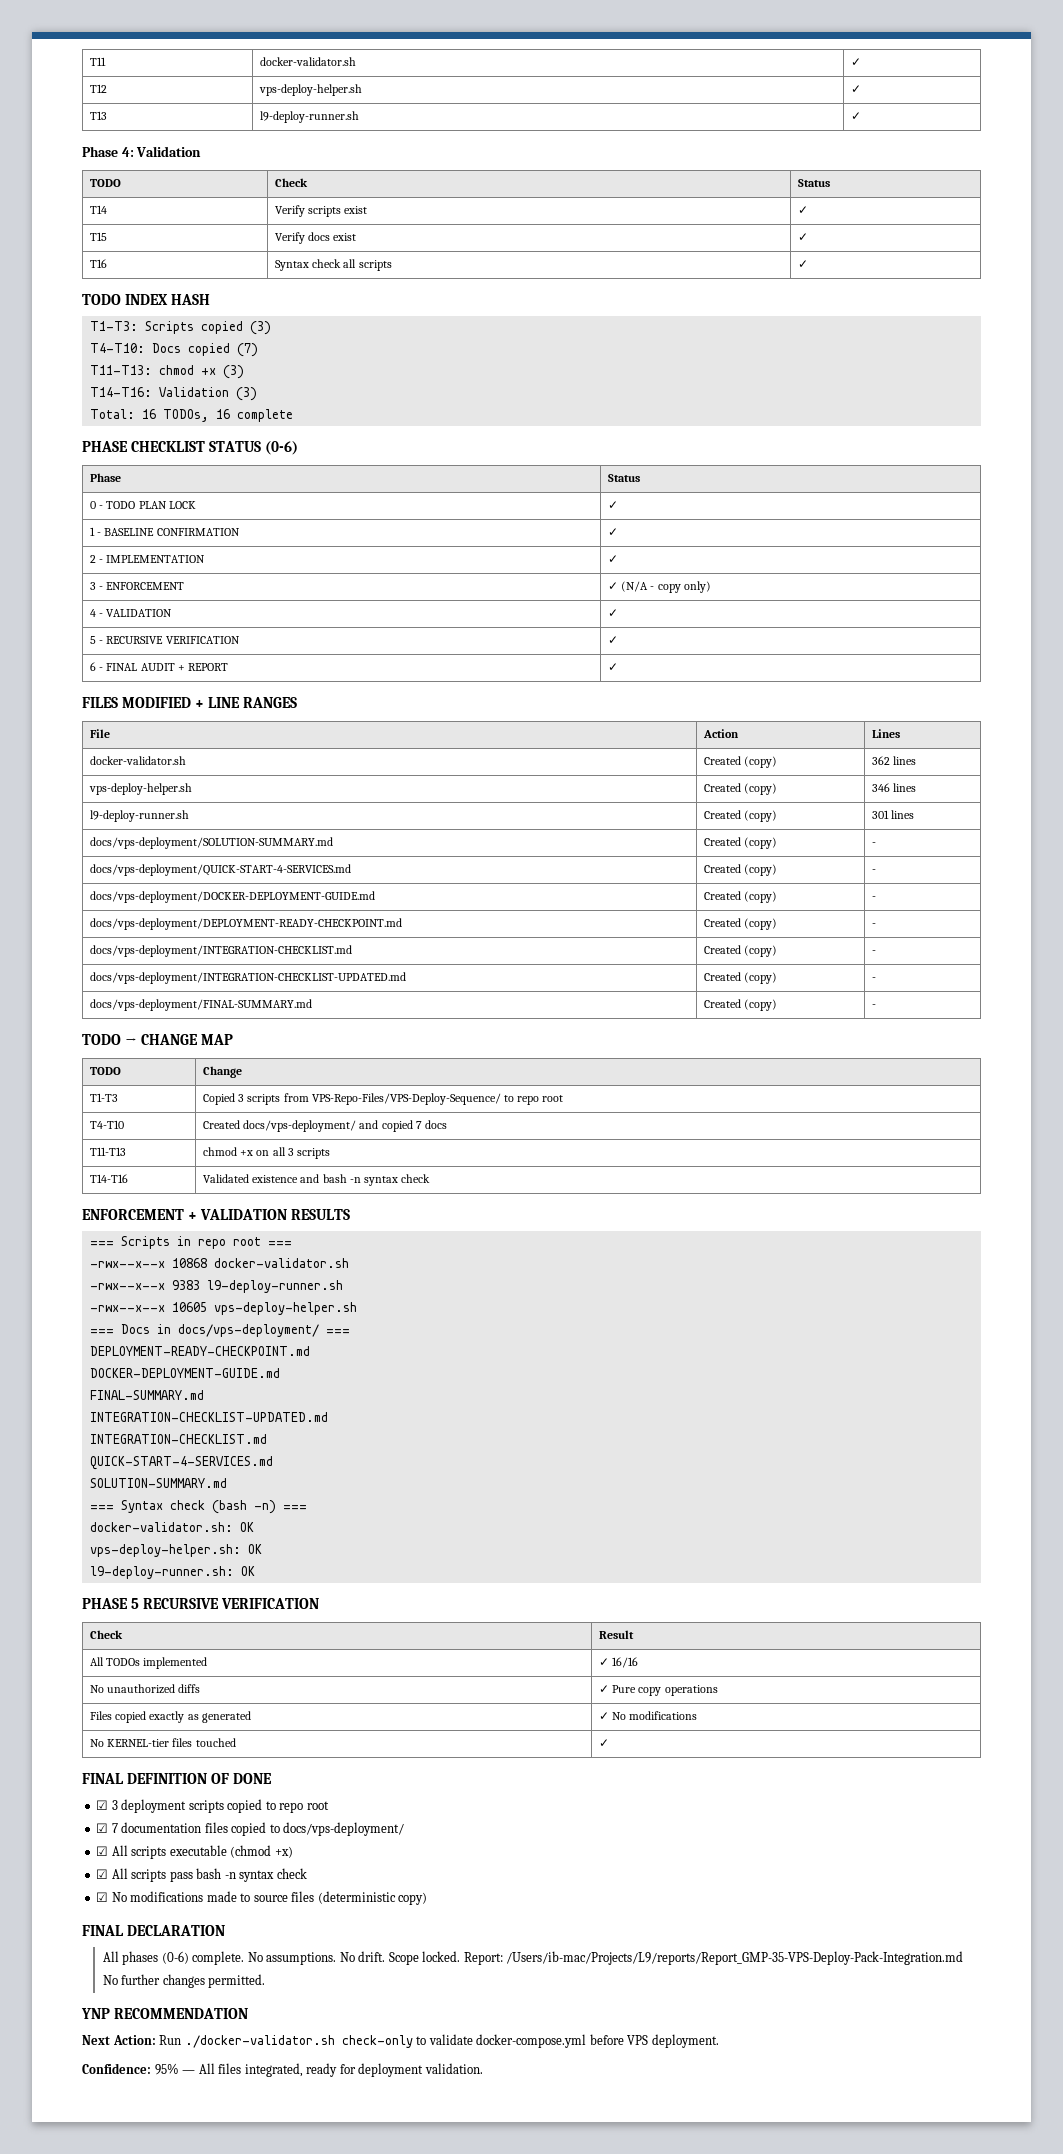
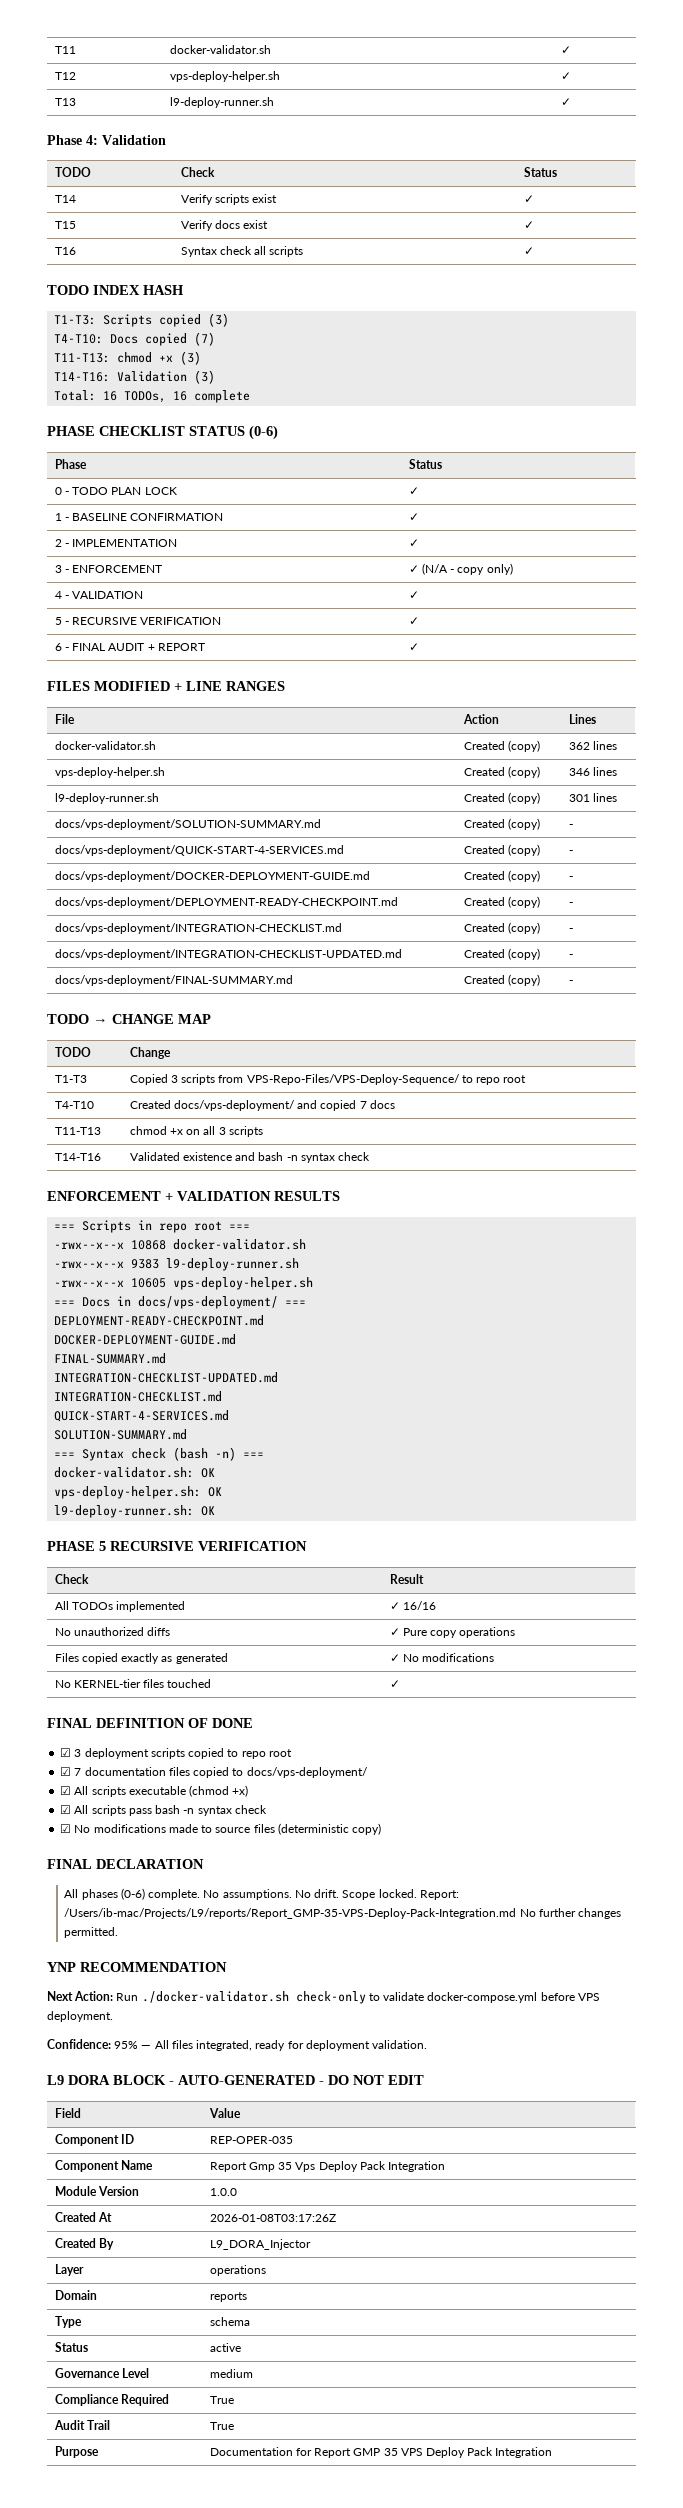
(483, 2068) none -> [47,2075,424,2085] [54,2108,81,2118] [208,2108,241,2118] [54,2134,134,2146] [209,2136,293,2144] [54,2160,153,2172] [209,2161,445,2172] [54,2186,139,2196] [209,2188,237,2196] [54,2212,112,2222] [209,2214,336,2222] [54,2238,114,2250] [209,2239,311,2250] [54,2264,84,2276] [209,2265,266,2276] [54,2290,97,2300] [209,2292,247,2302] [54,2316,82,2328] [209,2317,250,2326] [54,2342,88,2352] [209,2343,241,2352] [54,2368,149,2378] [209,2369,253,2378] [54,2394,169,2406] [209,2396,234,2404] [53,2420,110,2430] [209,2422,234,2430] [54,2446,99,2458] [209,2447,553,2458] // L9 DORA BLOCK - AUTO-GENERATED - DO NOT EDIT // Field | Value // Component ID | REP-OPER-035 // Component Name | Report Gmp 35 Vps Deploy Pack Integration // Module Version | 1.0.0 // Created At | 2026-01-08T03:17:26Z // Created By | L9_DORA_Injector // Layer | operations // Domain | reports // Type | schema // Status | active // Governance Level | medium // Compliance Required | True // Audit Trail | True // Purpose | Documentation for Report GMP 35 VPS Deploy Pack Integration

